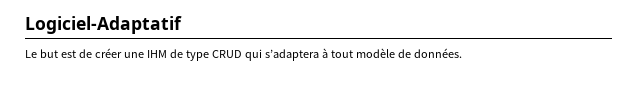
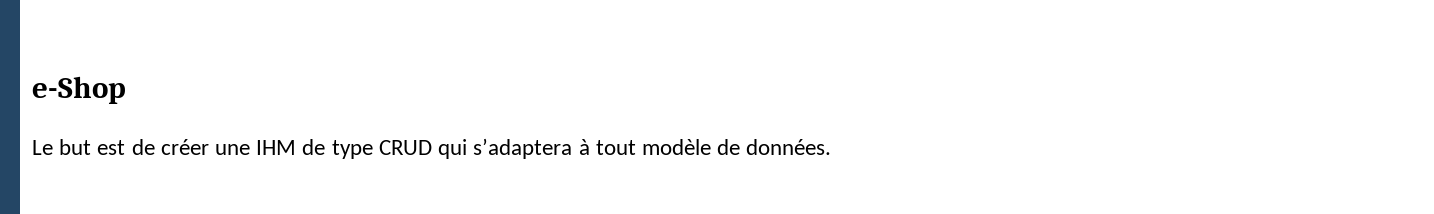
[25,16,182,34] Logiciel-Adaptatif -> [32,76,126,104] e-Shop

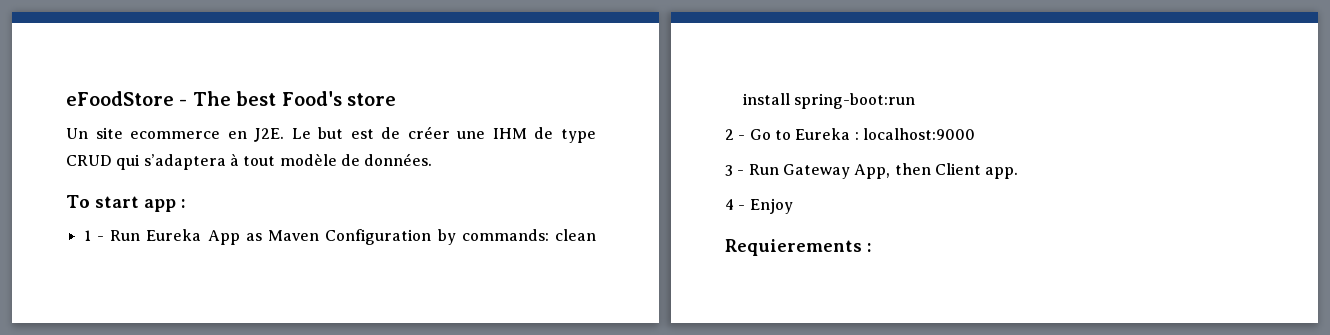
[32,76,126,104] e-Shop // -> [66,91,396,106] [66,127,285,142] eFoodStore - The best Food's store // Un site ecommerce en J2E.
(832, 147) none -> [66,195,186,212] [83,229,596,245] [742,93,915,109] [725,128,975,140] [725,163,1019,179] [725,198,793,214] [725,239,872,256] // To start app : // 1 - Run Eureka App as Maven Configuration by commands: clean install spring-boot:run // 2 - Go to Eureka : localhost:9000 // 3 - Run Gateway App, then Client app. // 4 - Enjoy // Requierements :

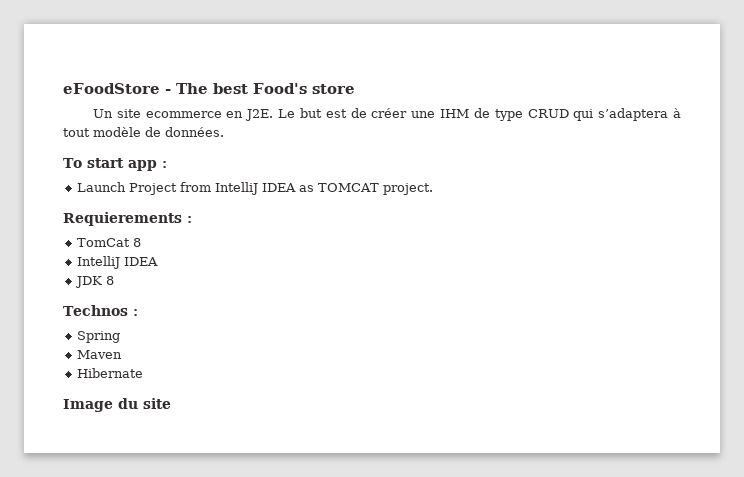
[83,229,596,245] [742,93,915,109] [725,128,975,140] [725,163,1019,179] [725,198,793,214] [725,239,872,256] 1 - Run Eureka App as Maven Configuration by commands: clean install spring-boot:run // 2 - Go to Eureka : localhost:9000 // 3 - Run Gateway App, then Client app. // 4 - Enjoy // Requierements : -> [76,182,433,195] [63,212,192,226] [76,238,141,247] [76,256,158,269] [74,276,114,288] [63,305,138,316] [76,331,120,343] [76,350,122,359] [76,368,143,378] [63,398,171,412] Launch Project from IntelliJ IDEA as TOMCAT project. // Requierements : // TomCat 8 // IntelliJ IDEA // JDK 8 // Technos : // Spring // Maven // Hibernate // Image du site

